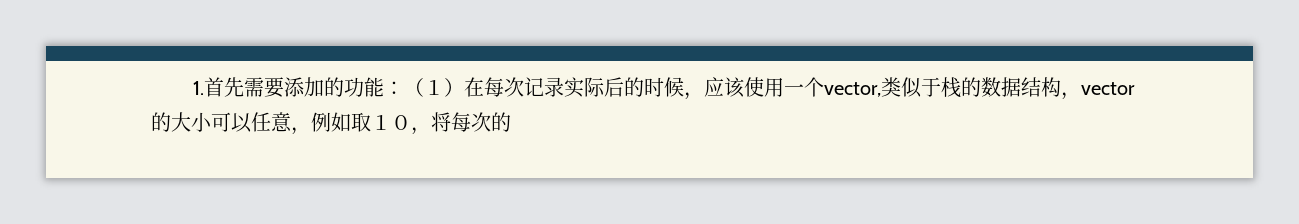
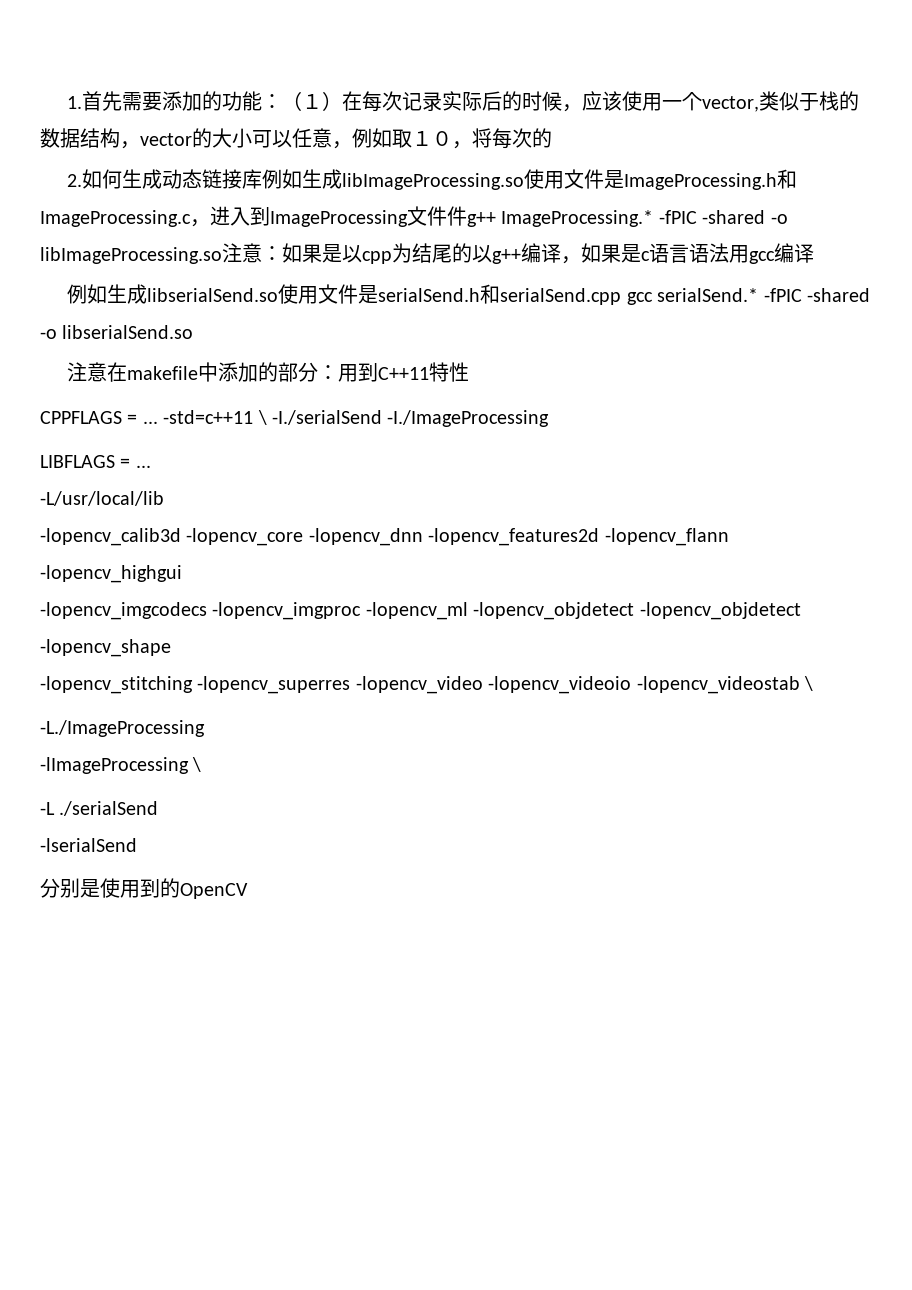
(511, 122) none -> [67,169,798,190] [40,206,788,227] [40,243,814,264] [67,284,871,305] [40,325,194,339] [67,362,470,382] [40,410,550,427] [40,455,151,468] [40,491,164,506] [40,528,729,546] [40,565,182,583] [40,602,801,620] [40,639,171,657] [40,676,813,694] [40,720,205,737] [40,757,202,774] [40,801,159,816] [40,838,137,852] [40,878,248,899] // 2.如何生成动态链接库例如生成libImageProcessing.so使用文件是ImageProcessing.h和ImageProcessing.c，进入到ImageProcessing文件件g++ ImageProcessing.* -fPIC -shared -o libImageProcessing.so注意：如果是以cpp为结尾的以g++编译，如果是c语言语法用gcc编译 // 例如生成libserialSend.so使用文件是serialSend.h和serialSend.cpp gcc serialSend.* -fPIC -shared -o libserialSend.so // 注意在makefile中添加的部分：用到C++11特性 // CPPFLAGS = ... -std=c++11 \ -I./serialSend -I./ImageProcessing // LIBFLAGS = ... // -L/usr/local/lib // -lopencv_calib3d -lopencv_core -lopencv_dnn -lopencv_features2d -lopencv_flann -lopencv_highgui // -lopencv_imgcodecs -lopencv_imgproc -lopencv_ml -lopencv_objdetect -lopencv_objdetect -lopencv_shape // -lopencv_stitching -lopencv_superres -lopencv_video -lopencv_videoio -lopencv_videostab \ // -L./ImageProcessing // -lImageProcessing \ // -L ./serialSend // -lserialSend // 分别是使用到的OpenCV

